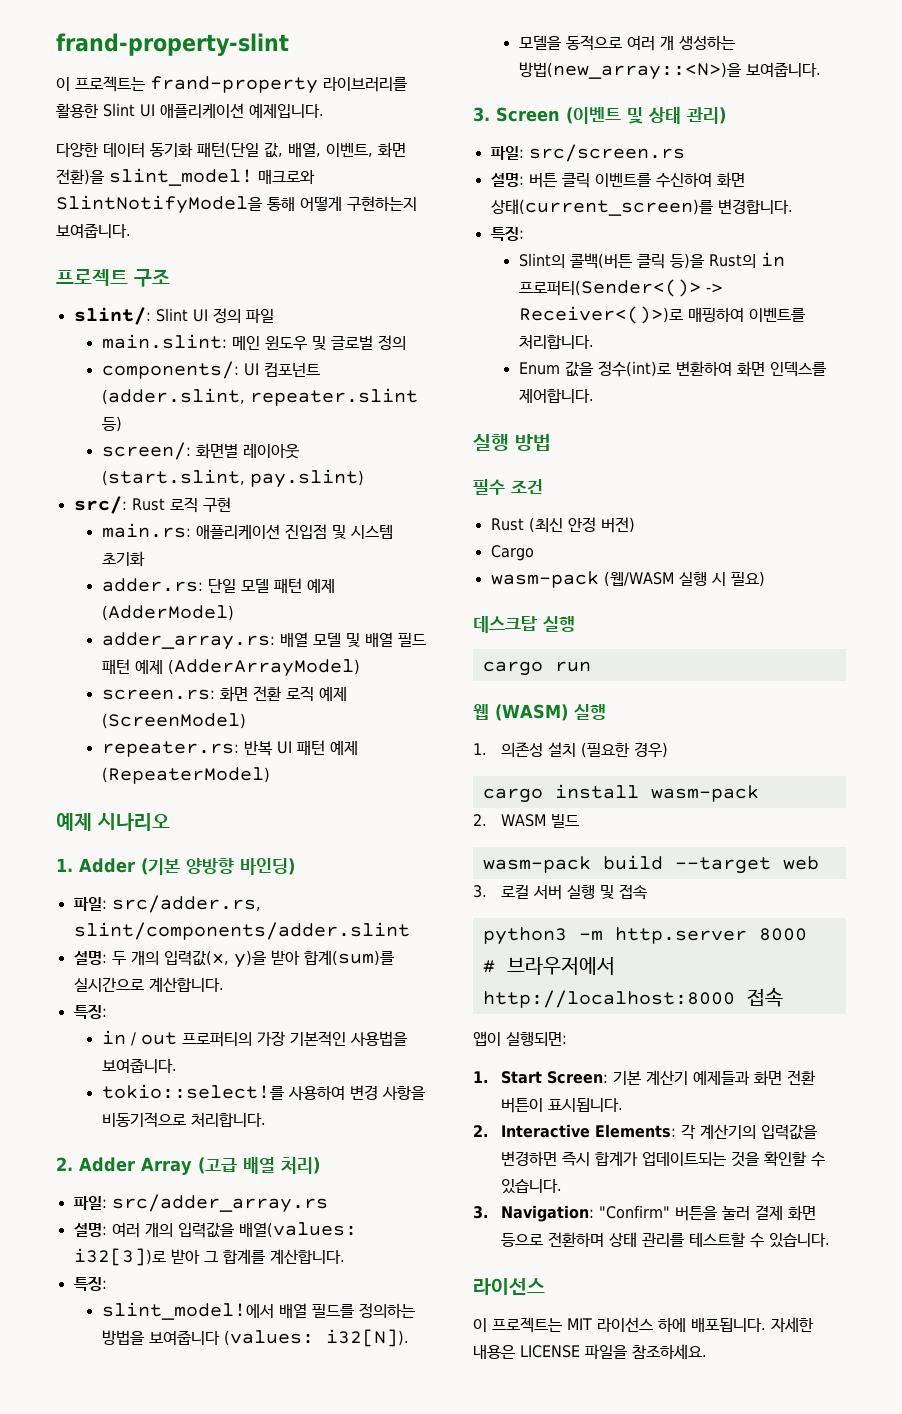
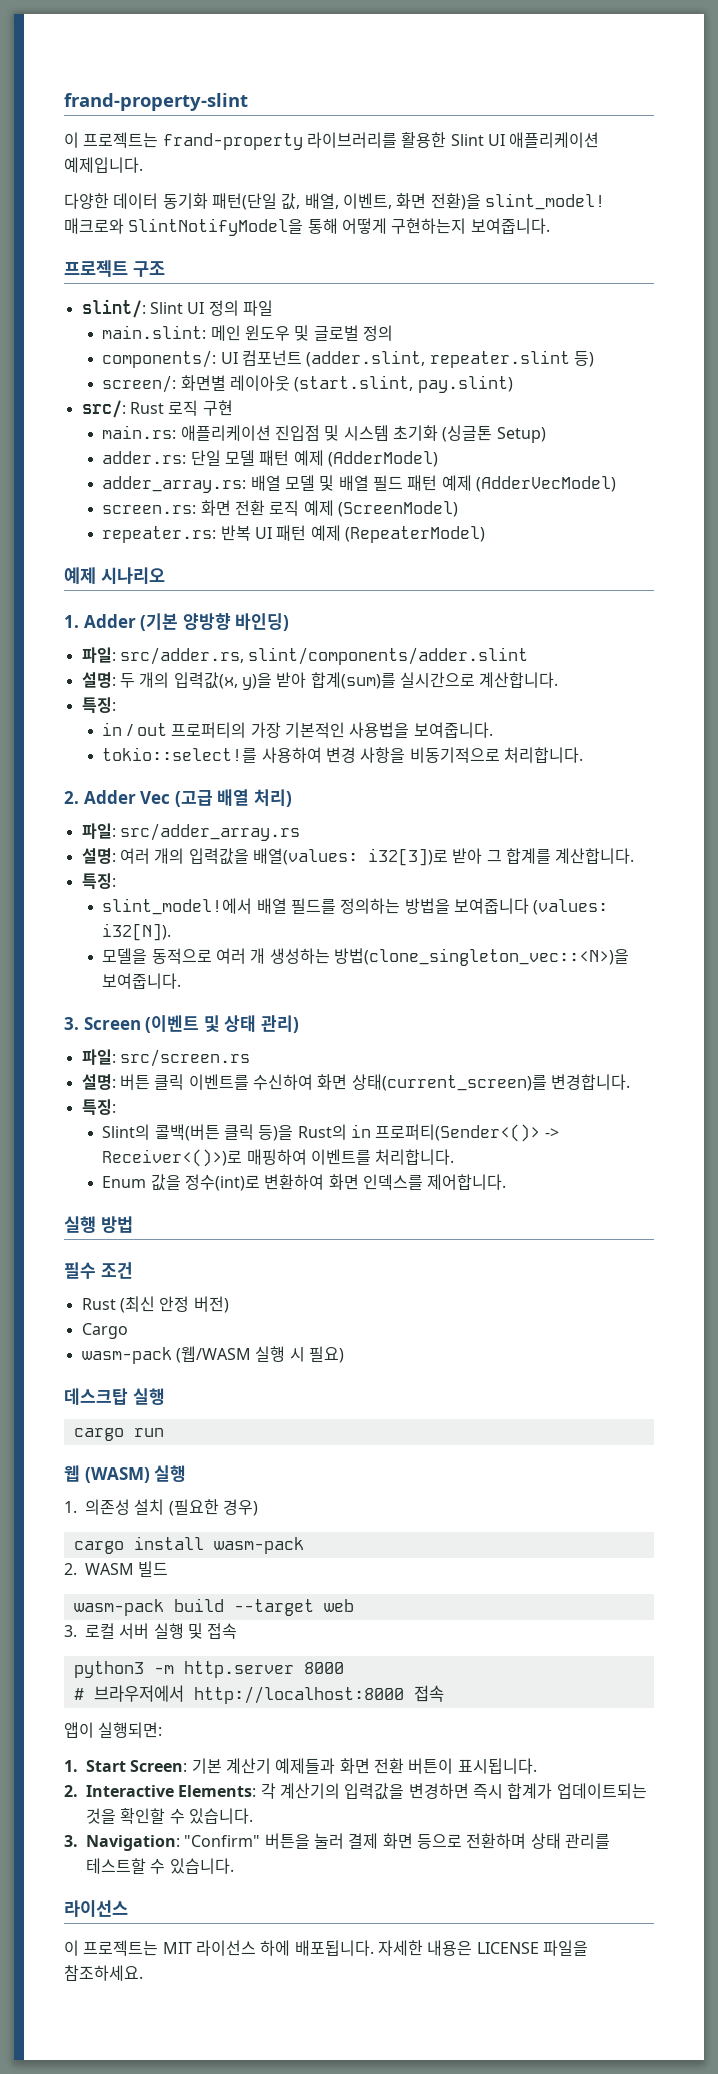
(145, 559) none -> [442,425,546,443] (싱글톤 Setup)
[167,659,360,677] (AdderArrayModel) -> [475,476,616,492] (AdderVecModel)
[141,1157,192,1175] Array -> [140,791,171,804] Vec
[518,62,742,80] 방법(new_array::<N>)을 -> [333,948,629,966] 방법(clone_singleton_vec::<N>)을

